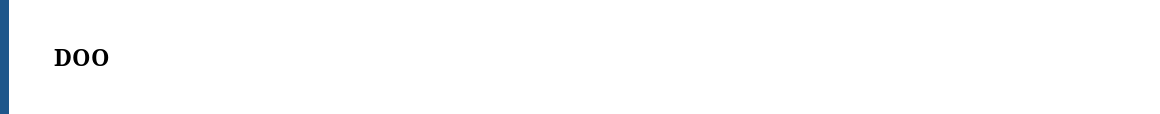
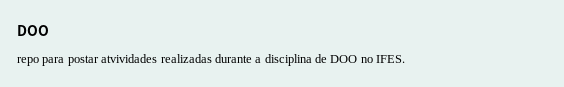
[54,49,110,66] DOO -> [17,25,49,36] [17,54,406,66] DOO // repo para postar atvividades realizadas durante a disciplina de DOO no IFES.

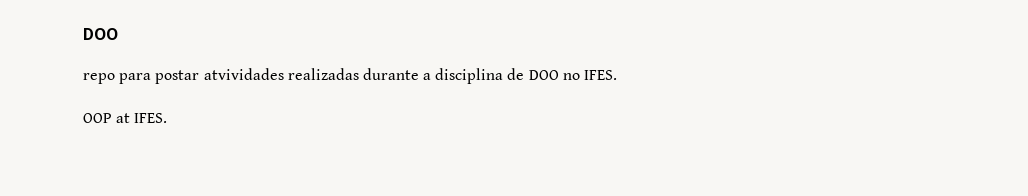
(406, 59) none -> [83,113,168,123] // OOP at IFES.

